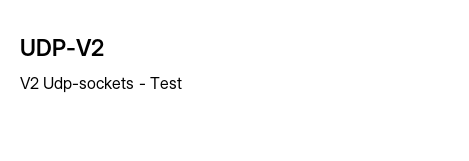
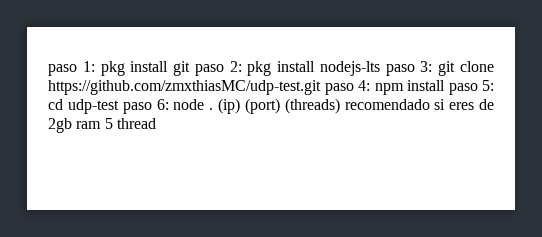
[20,39,104,56] [20,77,182,93] UDP-V2 // V2 Udp-sockets - Test -> [48,61,495,76] [48,80,494,95] [48,98,494,114] [48,118,156,133] paso 1: pkg install git paso 2: pkg install nodejs-lts paso 3: git clone https://github.com/zmxthiasMC/udp-test.git paso 4: npm install paso 5: cd udp-test paso 6: node . (ip) (port) (threads) recomendado si eres de 2gb ram 5 thread

